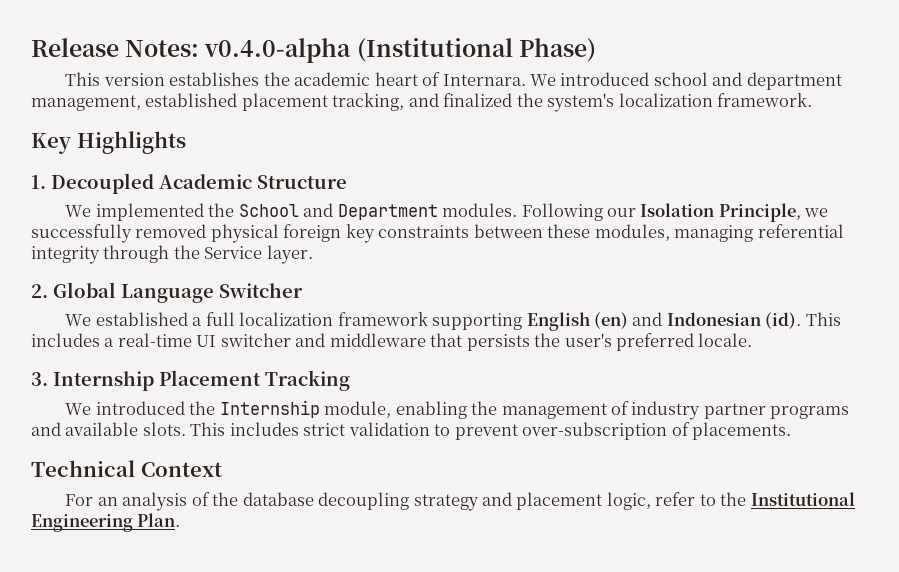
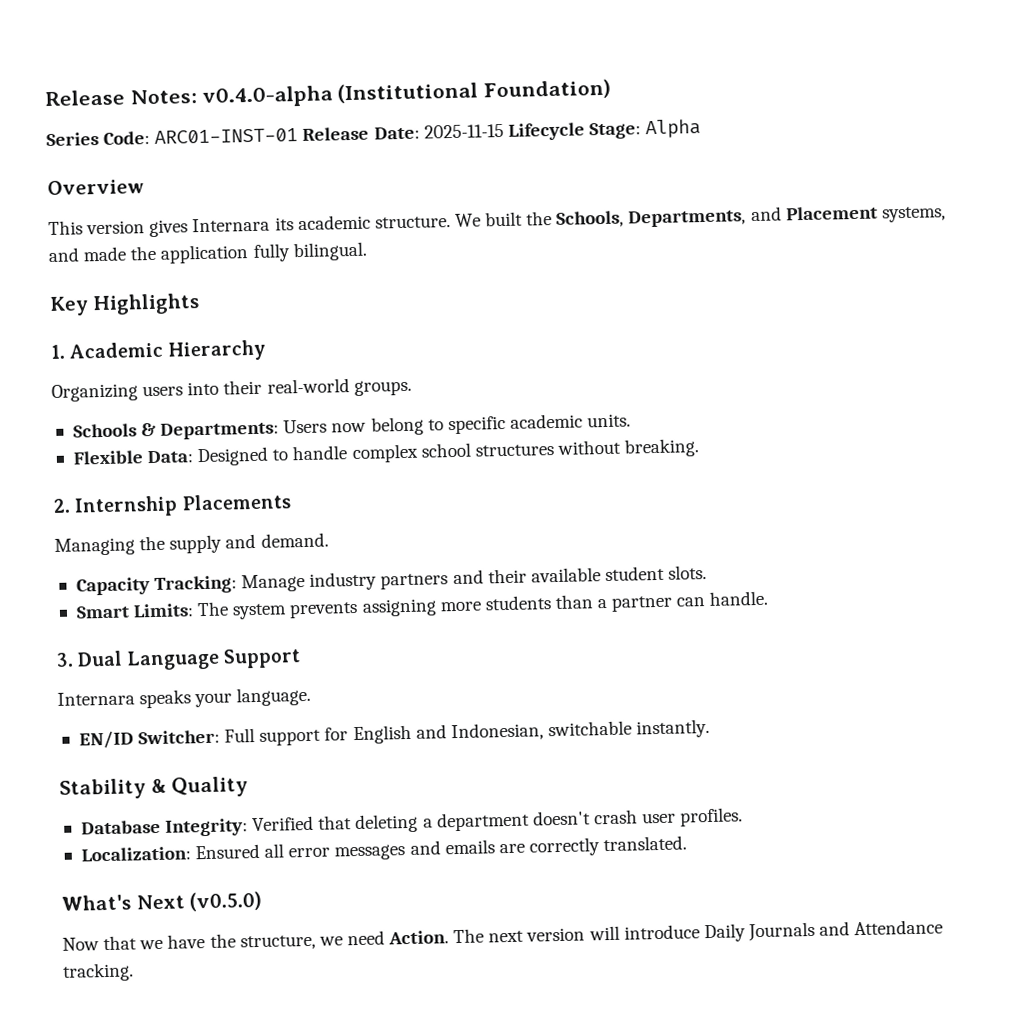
[518,38,596,62] [65,72,842,90] [31,93,813,112] [31,131,186,154] [31,173,347,194] [65,203,829,222] [31,224,844,243] [31,245,313,264] [31,282,303,303] [65,312,841,331] [31,333,753,351] [31,370,350,391] [65,400,850,420] [31,422,792,440] [31,460,222,477] [65,492,855,511] [31,513,181,532] Phase) // This version establishes the academic heart of Internara. We introduced school and department management, established placement tracking, and finalized the system's localization framework. // Key Highlights // 1. Decoupled Academic Structure // We implemented the School and Department modules. Following our Isolation Principle, we successfully removed physical foreign key constraints between these modules, managing referential integrity through the Service layer. // 2. Global Language Switcher // We established a full localization framework supporting English (en) and Indonesian (id). This includes a real-time UI switcher and middleware that persists the user's preferred locale. // 3. Internship Placement Tracking // We introduced the Internship module, enabling the management of industry partner programs and available slots. This includes strict validation to prevent over-subscription of placements. // Technical Context // For an analysis of the database decoupling strategy and placement logic, refer to the Institutional Engineering Plan. -> [483,78,612,101] [46,119,702,147] [47,179,144,196] [48,205,946,238] [48,241,368,264] [49,293,200,317] [50,339,266,362] [51,378,412,402] [72,413,632,440] [72,438,700,467] [53,493,291,518] [54,532,329,556] [75,564,708,596] [75,590,769,620] [56,648,301,671] [57,686,312,709] [78,718,711,749] [59,776,249,800] [80,807,744,837] [80,835,688,862] [61,890,263,912] [62,919,944,951] [62,962,134,982] Foundation) // Series Code: ARC01-INST-01 Release Date: 2025-11-15 Lifecycle Stage: Alpha // Overview // This version gives Internara its academic structure. We built the Schools, Departments, and Placement systems, and made the application fully bilingual. // Key Highlights // 1. Academic Hierarchy // Organizing users into their real-world groups. // Schools & Departments: Users now belong to specific academic units. // Flexible Data: Designed to handle complex school structures without breaking. // 2. Internship Placements // Managing the supply and demand. // Capacity Tracking: Manage industry partners and their available student slots. // Smart Limits: The system prevents assigning more students than a partner can handle. // 3. Dual Language Support // Internara speaks your language. // EN/ID Switcher: Full support for English and Indonesian, switchable instantly. // Stability & Quality // Database Integrity: Verified that deleting a department doesn't crash user profiles. // Localization: Ensured all error messages and emails are correctly translated. // What's Next (v0.5.0) // Now that we have the structure, we need Action. The next version will introduce Daily Journals and Attendance tracking.

